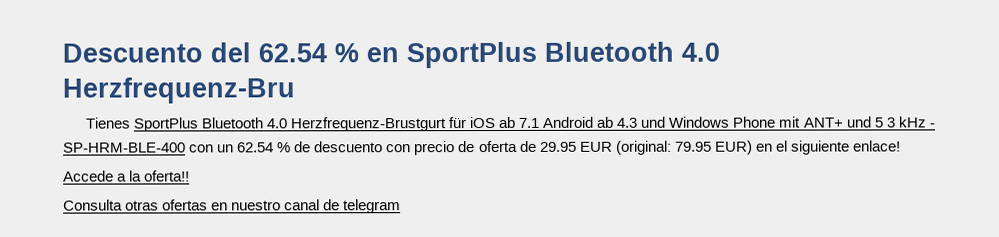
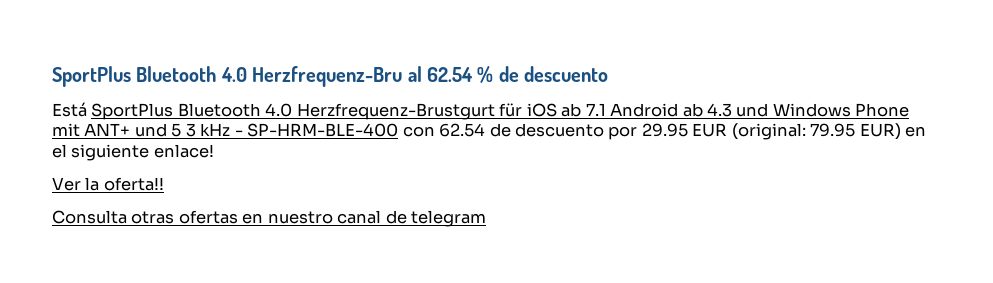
[62,42,399,63] Descuento del 62.54 % en -> (52, 76) none
[84,117,131,129] // Tienes -> [407,66,609,83] [52,102,87,117] al 62.54 % de descuento // Está
[217,140,537,156] un 62.54 % de descuento con precio de oferta de -> [439,123,638,140] 62.54 de descuento por
[63,170,128,182] Accede a -> [52,177,81,191] Ver

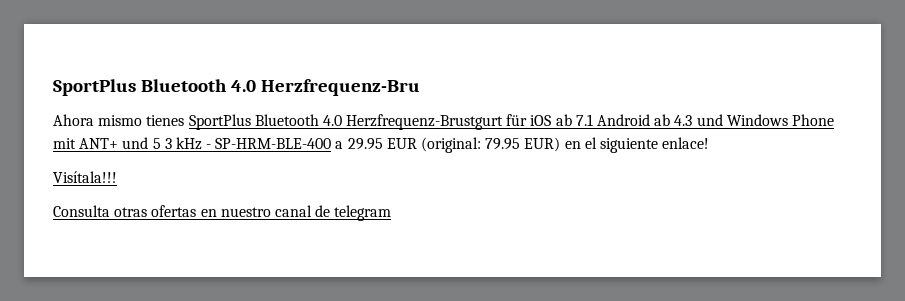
[407,66,609,83] [52,102,87,117] al 62.54 % de descuento // Está -> [53,114,185,126] // Ahora mismo tienes
[402,123,638,140] con 62.54 de descuento por -> [335,141,344,149] a
[52,177,164,191] Ver la oferta!! -> [53,171,117,183] Visítala!!!

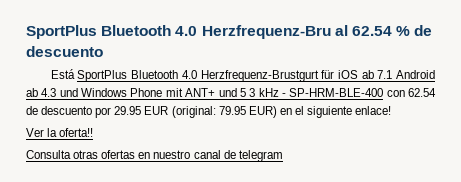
[53,114,185,126] // Ahora mismo tienes -> [334,25,433,36] [26,46,103,57] [50,69,75,79] al 62.54 % de descuento // Está
[335,141,344,149] a -> [386,88,436,97] [26,106,112,118] con 62.54 de descuento por
[53,171,117,183] Visítala!!! -> [26,128,94,137] Ver la oferta!!

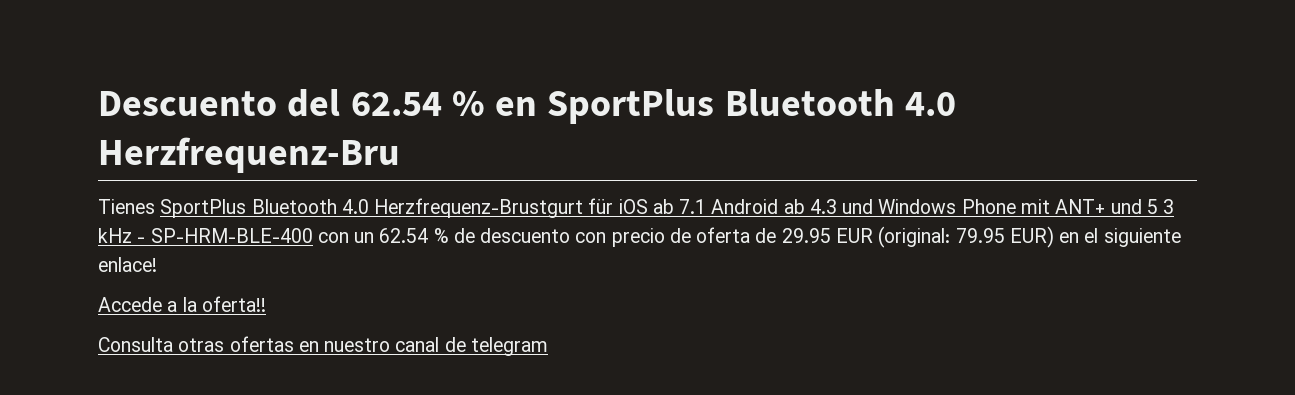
(26, 32) none -> [98,89,538,117] Descuento del 62.54 % en
[334,25,433,36] [26,46,103,57] [50,69,75,79] al 62.54 % de descuento // Está -> [98,199,155,214] // Tienes
[407,88,436,97] [26,106,112,118] 62.54 de descuento por -> [354,227,777,247] un 62.54 % de descuento con precio de oferta de
[26,128,44,137] Ver -> [98,297,178,312] Accede a

